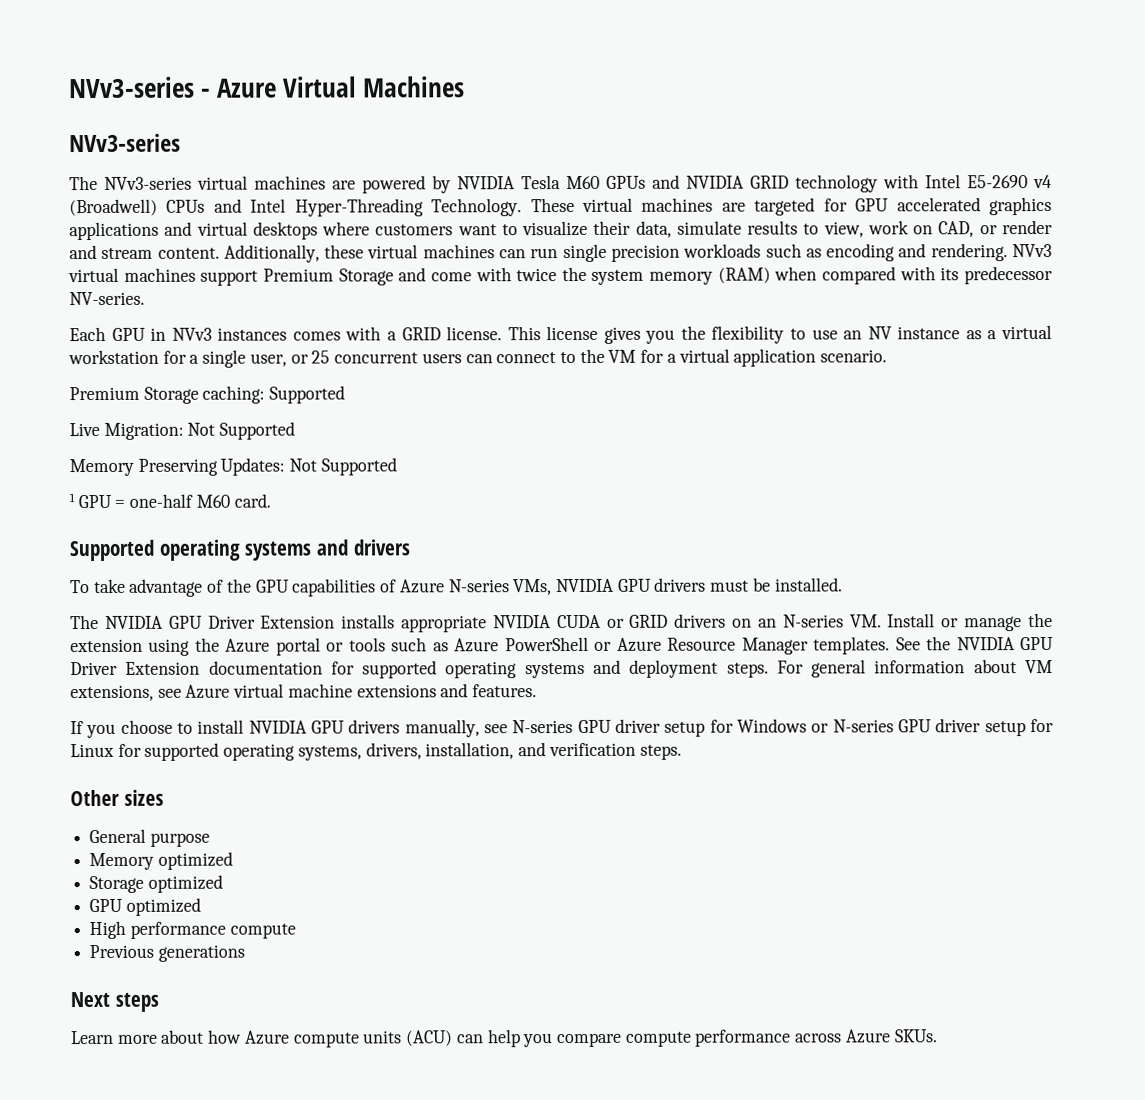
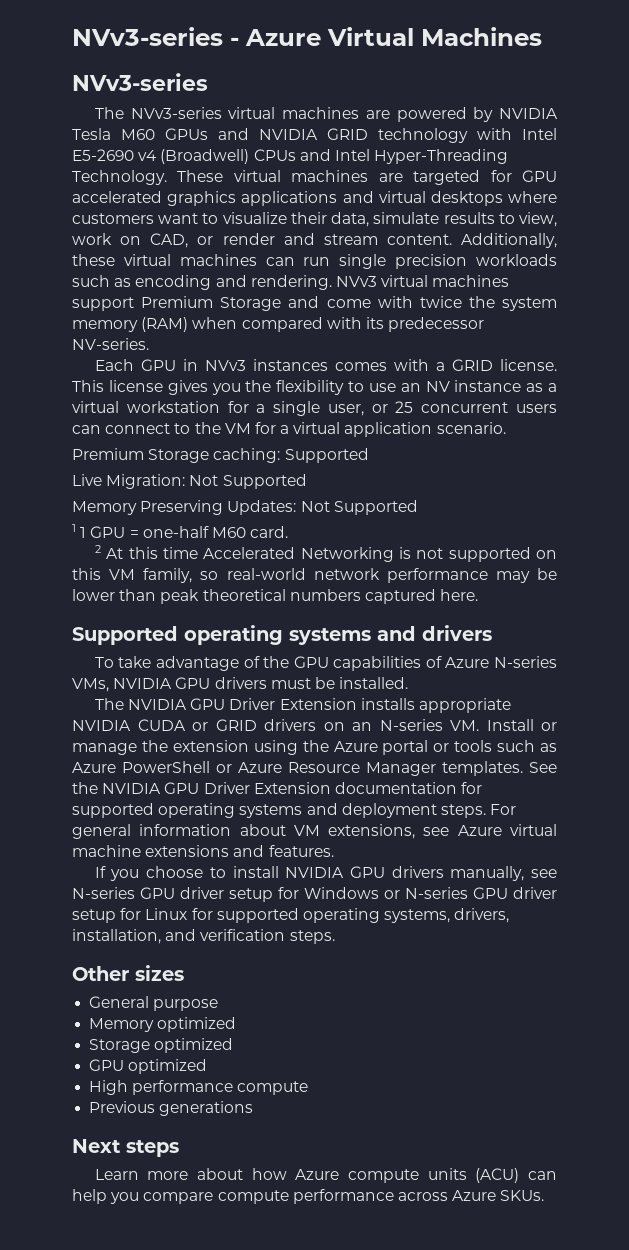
(75, 498) none -> [80,527,87,538] 1
(271, 500) none -> [94,545,558,562] [72,568,557,583] [72,589,479,604] // 2 At this time Accelerated Networking is not supported on this VM family, so real-world network performance may be lower than peak theoretical numbers captured here.

